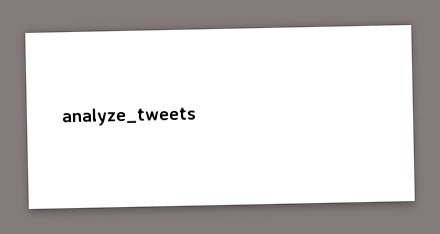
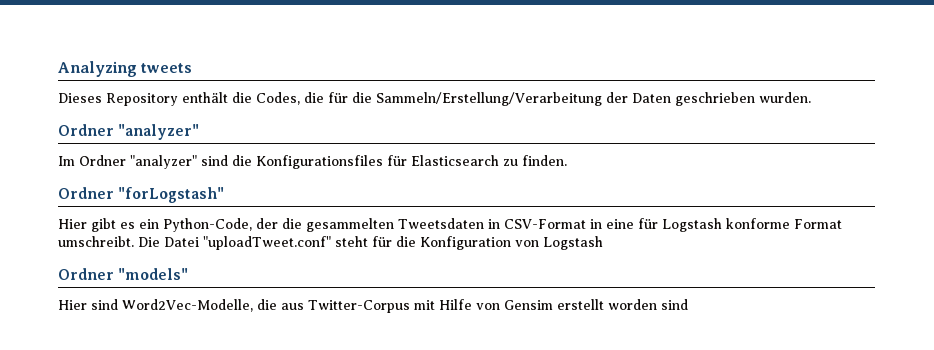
[61,106,197,127] analyze_tweets -> [58,61,193,77] [58,92,811,106] [58,124,200,140] [58,155,567,169] [58,187,225,203] [58,218,842,232] [58,236,603,250] [58,268,189,280] [58,299,688,313] Analyzing tweets // Dieses Repository enthält die Codes, die für die Sammeln/Erstellung/Verarbeitung der Daten geschrieben wurden. // Ordner "analyzer" // Im Ordner "analyzer" sind die Konfigurationsfiles für Elasticsearch zu finden. // Ordner "forLogstash" // Hier gibt es ein Python-Code, der die gesammelten Tweetsdaten in CSV-Format in eine für Logstash konforme Format umschreibt. Die Datei "uploadTweet.conf" steht für die Konfiguration von Logstash // Ordner "models" // Hier sind Word2Vec-Modelle, die aus Twitter-Corpus mit Hilfe von Gensim erstellt worden sind

